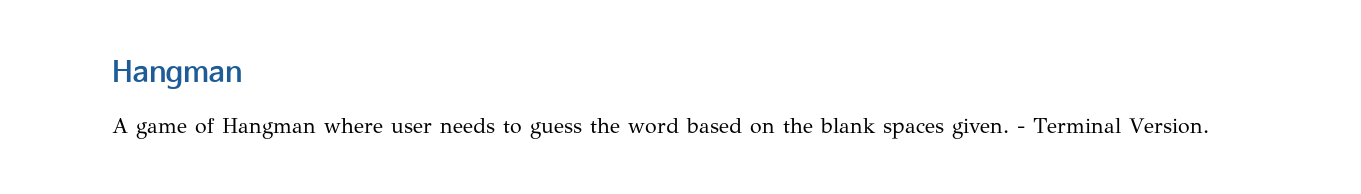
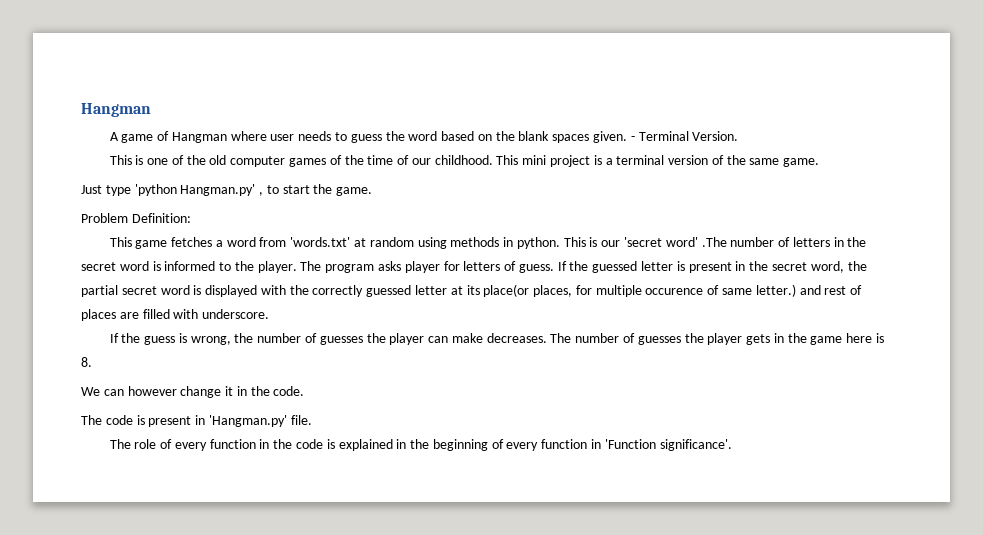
(1209, 126) none -> [109,155,820,167] [81,184,373,196] [81,213,191,223] [109,237,867,249] [81,261,867,273] [81,284,863,297] [81,309,270,321] [109,333,885,345] [81,357,92,367] [81,386,305,398] [81,415,312,427] [109,439,732,451] // This is one of the old computer games of the time of our childhood. This mini project is a terminal version of the same game. // Just type 'python Hangman.py' , to start the game. // Problem Definition: // This game fetches a word from 'words.txt' at random using methods in python. This is our 'secret word' .The number of letters in the secret word is informed to the player. The program asks player for letters of guess. If the guessed letter is present in the secret word, the partial secret word is displayed with the correctly guessed letter at its place(or places, for multiple occurence of same letter.) and rest of places are filled with underscore. // If the guess is wrong, the number of guesses the player can make decreases. The number of guesses the player gets in the game here is 8. // We can however change it in the code. // The code is present in 'Hangman.py' file. // The role of every function in the code is explained in the beginning of every function in 'Function significance'.

